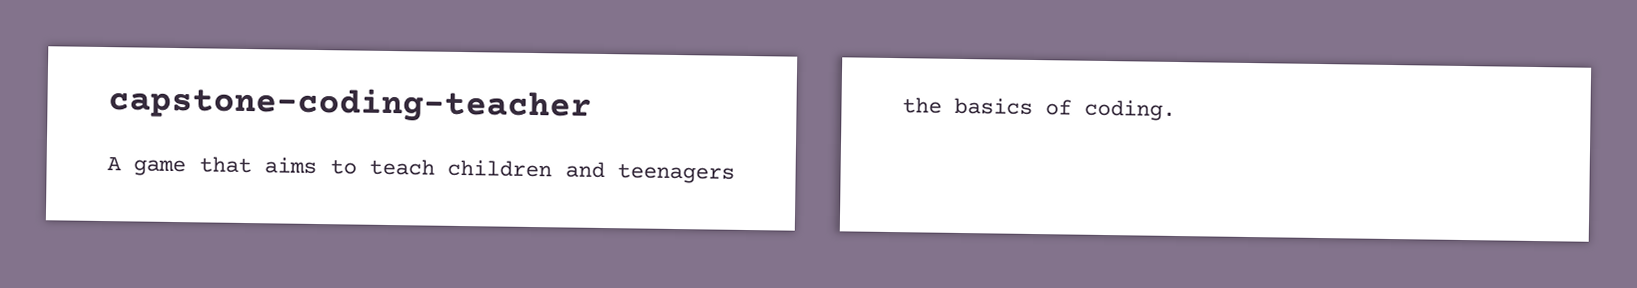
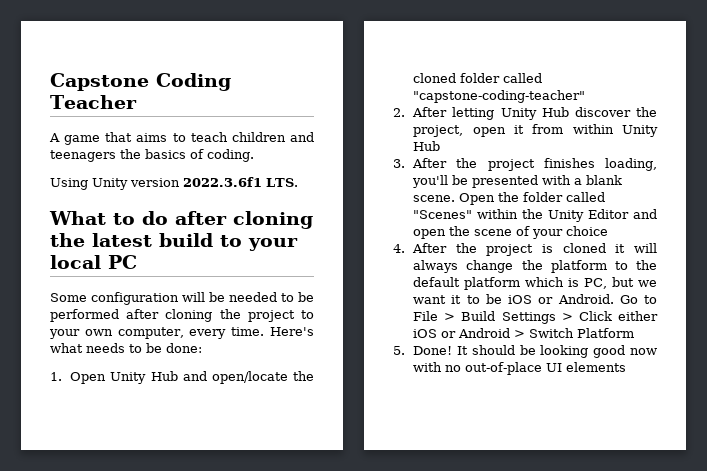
[108,85,592,124] capstone-coding-teacher -> [50,73,231,91] [50,95,137,109] Capstone Coding Teacher
(1176, 110) none -> [50,177,298,190] [49,211,313,229] [50,233,298,251] [50,255,137,269] [50,292,314,305] [50,309,314,322] [49,327,314,339] [50,343,202,353] [50,371,314,384] [413,73,543,83] [413,90,586,103] [393,107,657,120] [413,124,658,137] [413,141,441,151] [393,158,657,171] [412,175,623,188] [413,192,606,205] [413,209,657,222] [413,226,609,239] [393,243,657,256] [413,260,657,273] [413,277,657,290] [413,294,657,304] [413,311,658,324] [413,328,635,338] [393,345,657,358] [413,362,627,375] // Using Unity version 2022.3.6f1 LTS. // What to do after cloning the latest build to your local PC // Some configuration will be needed to be performed after cloning the project to your own computer, every time. Here's what needs to be done: // 1. Open Unity Hub and open/locate the cloned folder called "capstone-coding-teacher" // 2. After letting Unity Hub discover the project, open it from within Unity Hub // 3. After the project finishes loading, you'll be presented with a blank scene. Open the folder called "Scenes" within the Unity Editor and open the scene of your choice // 4. After the project is cloned it will always change the platform to the default platform which is PC, but we want it to be iOS or Android. Go to File > Build Settings > Click either iOS or Android > Switch Platform // 5. Done! It should be looking good now with no out-of-place UI elements

